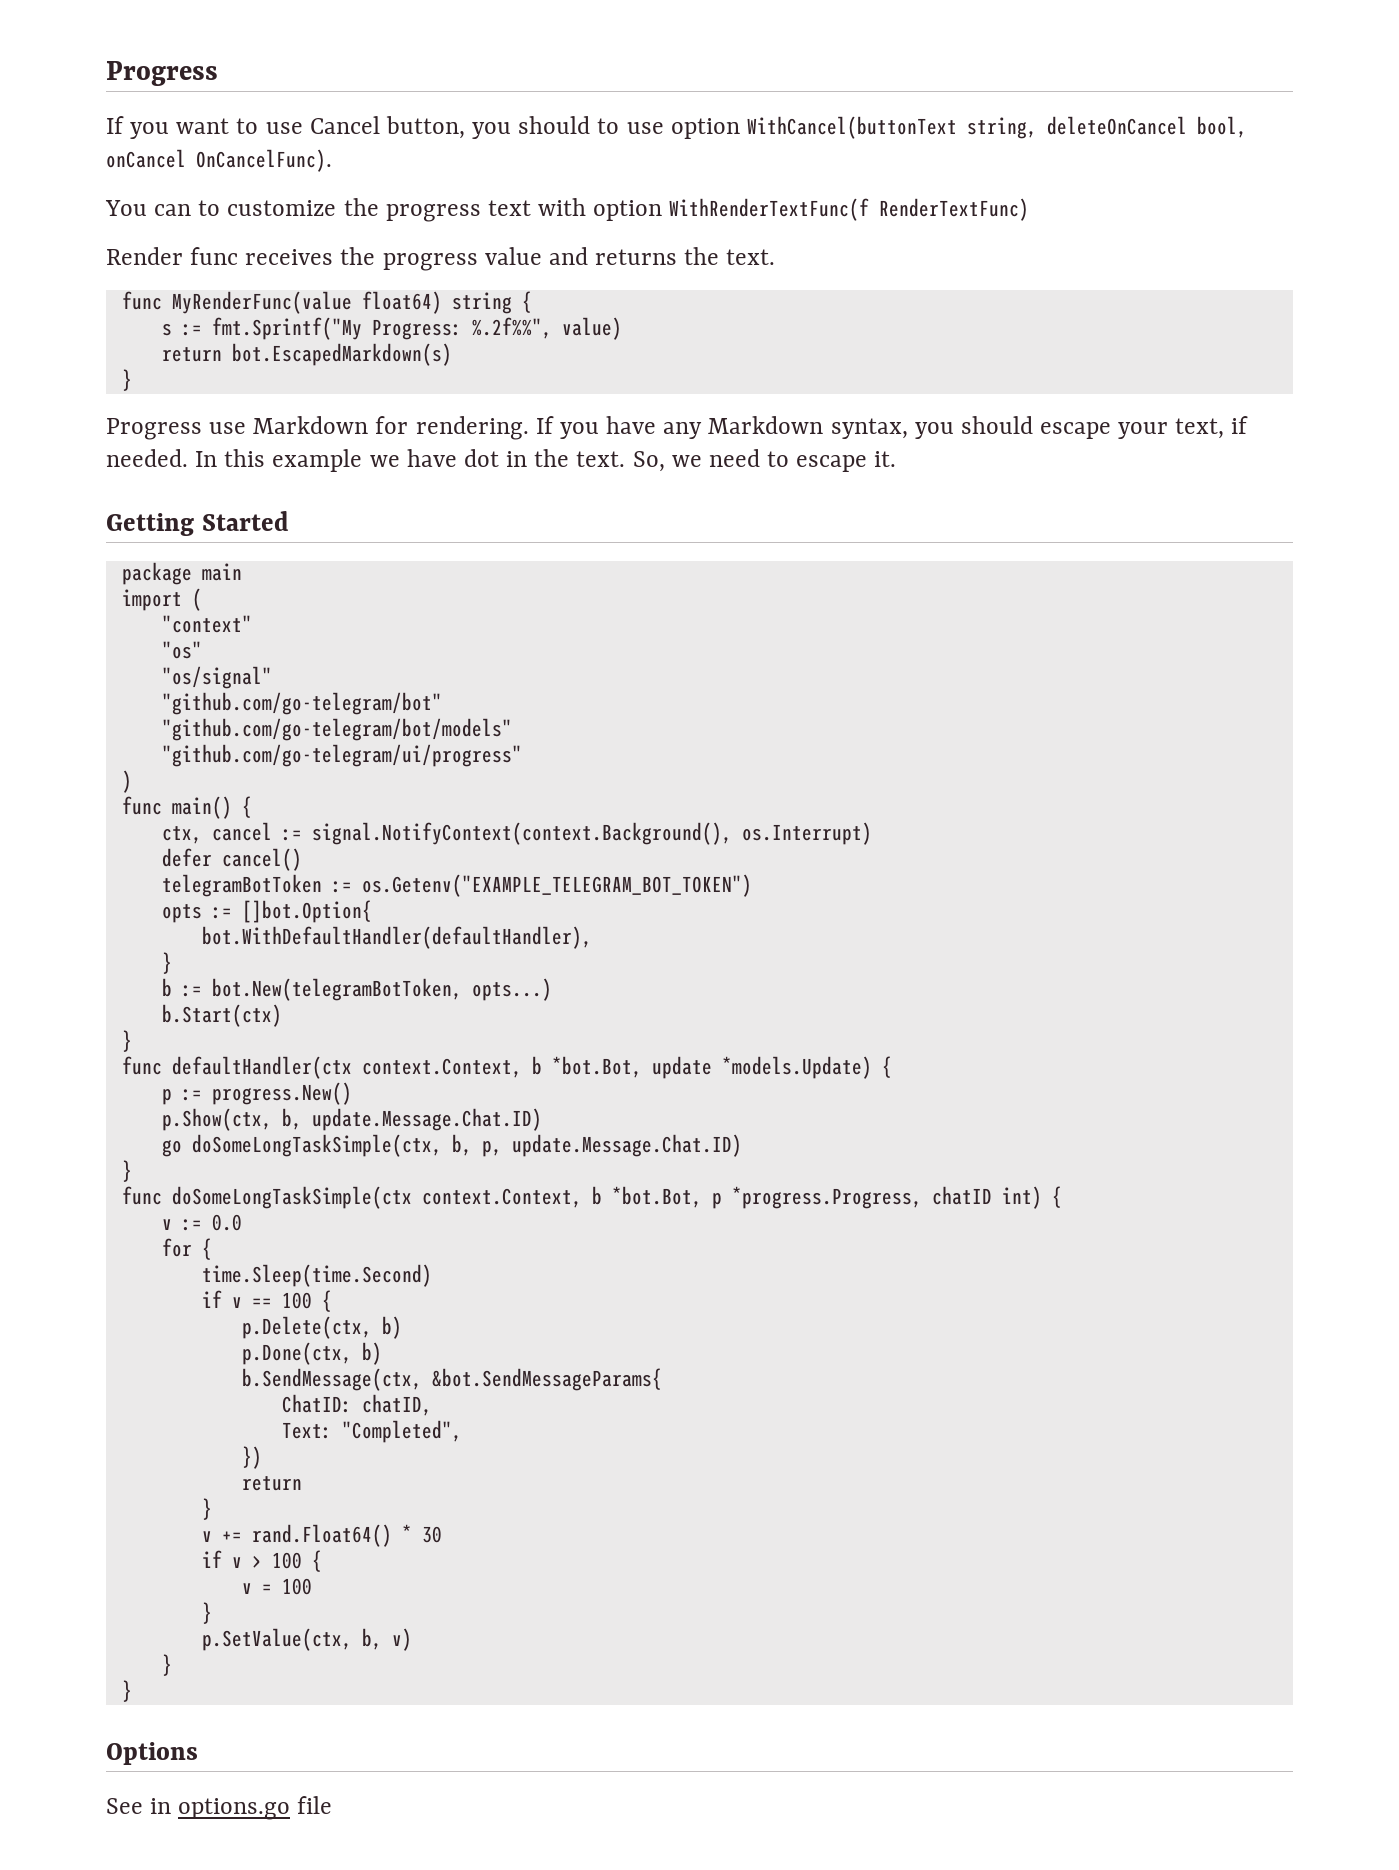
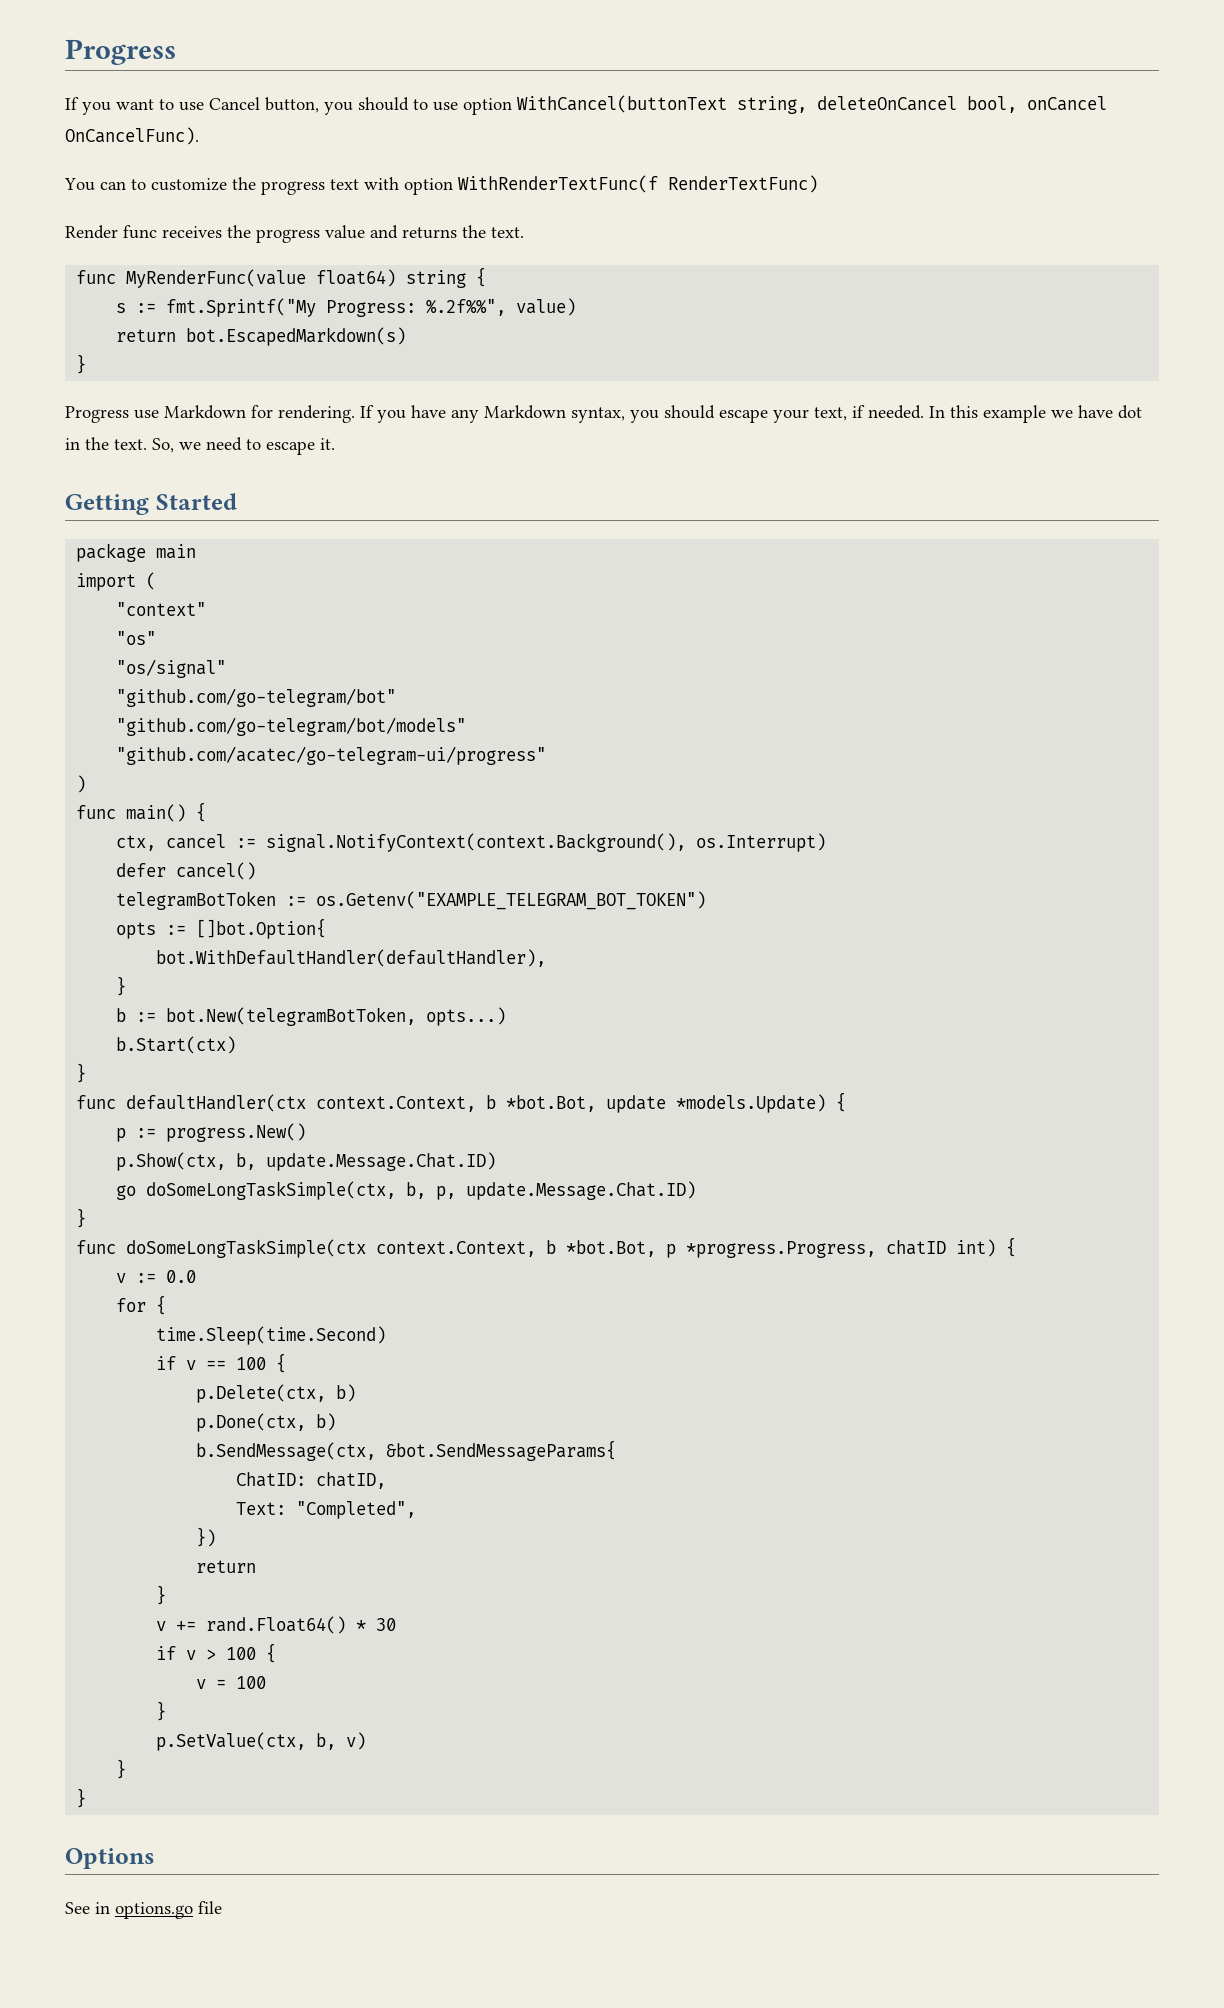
[161,744,522,767] "github.com/go-telegram/ui/progress" -> [116,746,547,765] "github.com/acatec/go-telegram-ui/progress"

